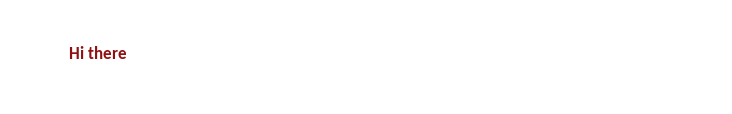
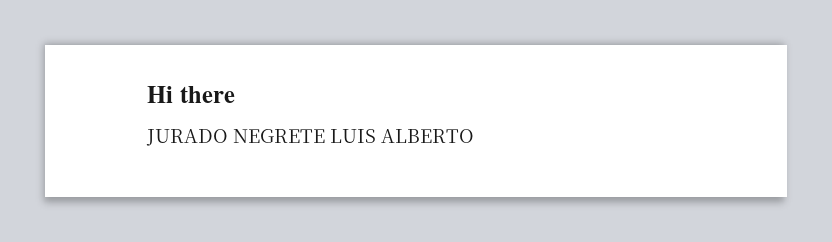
(128, 52) none -> [146,129,475,146] // JURADO NEGRETE LUIS ALBERTO

